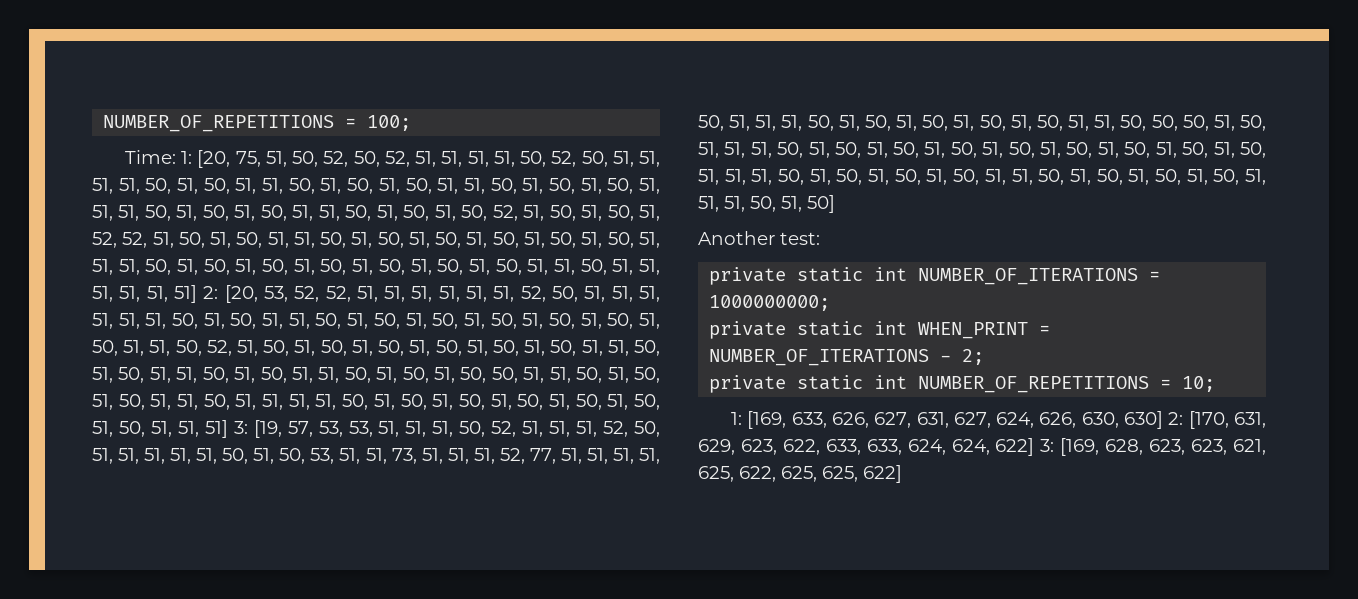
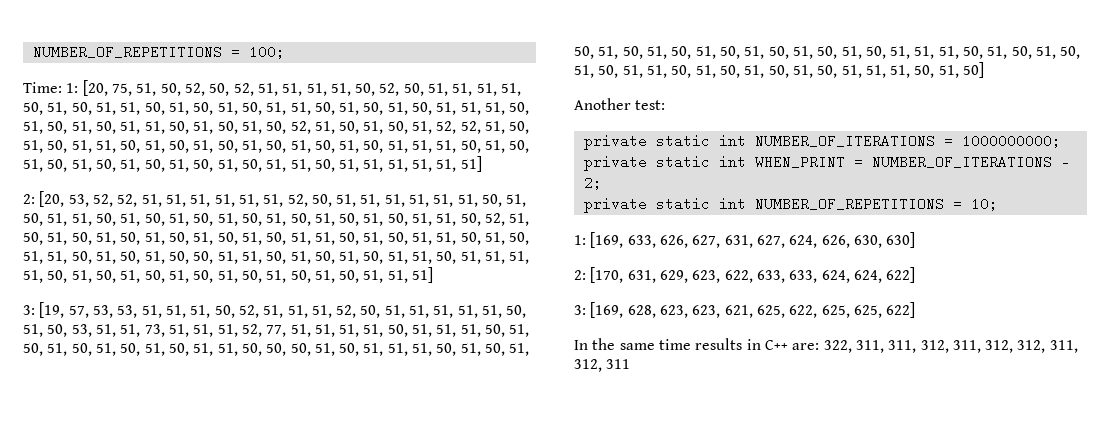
(197, 294) none -> (482, 164) //
(228, 429) none -> (434, 275) //
(1164, 420) none -> (916, 240) //
(1035, 447) none -> (916, 275) //
(902, 474) none -> [574,338,1078,353] [574,359,631,372] // In the same time results in C++ are: 322, 311, 311, 312, 311, 312, 312, 311, 312, 311

